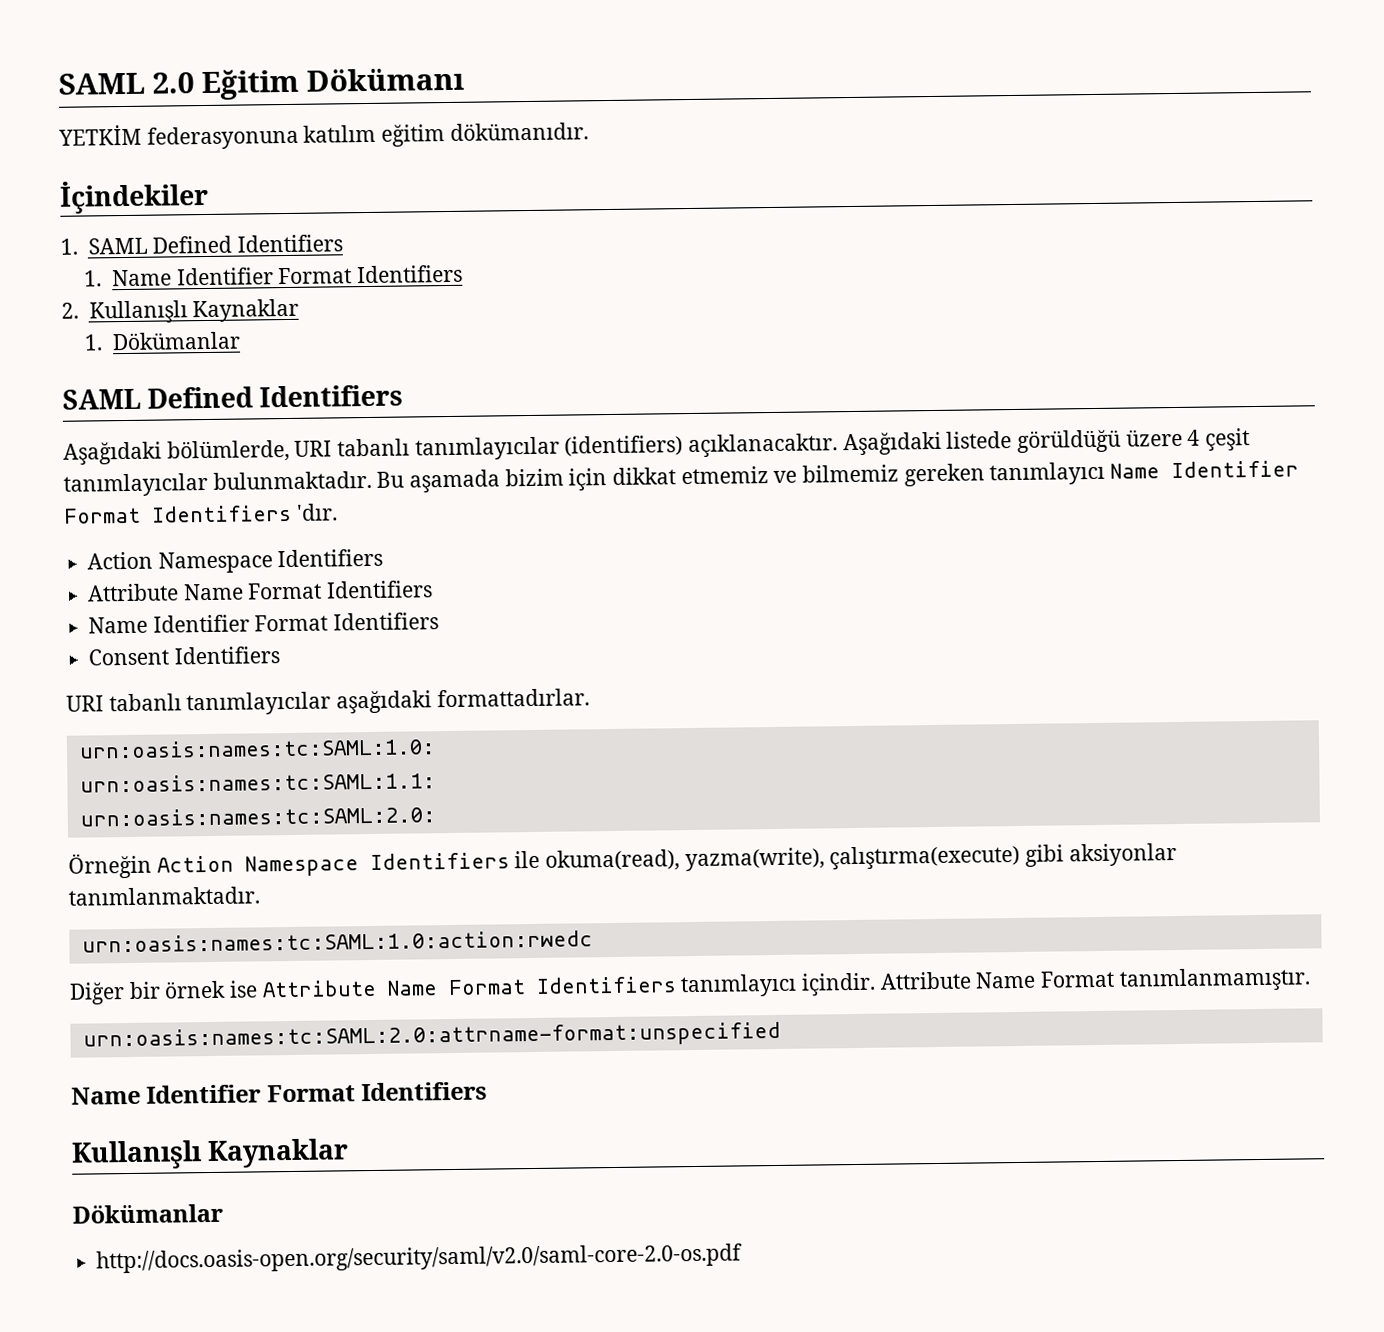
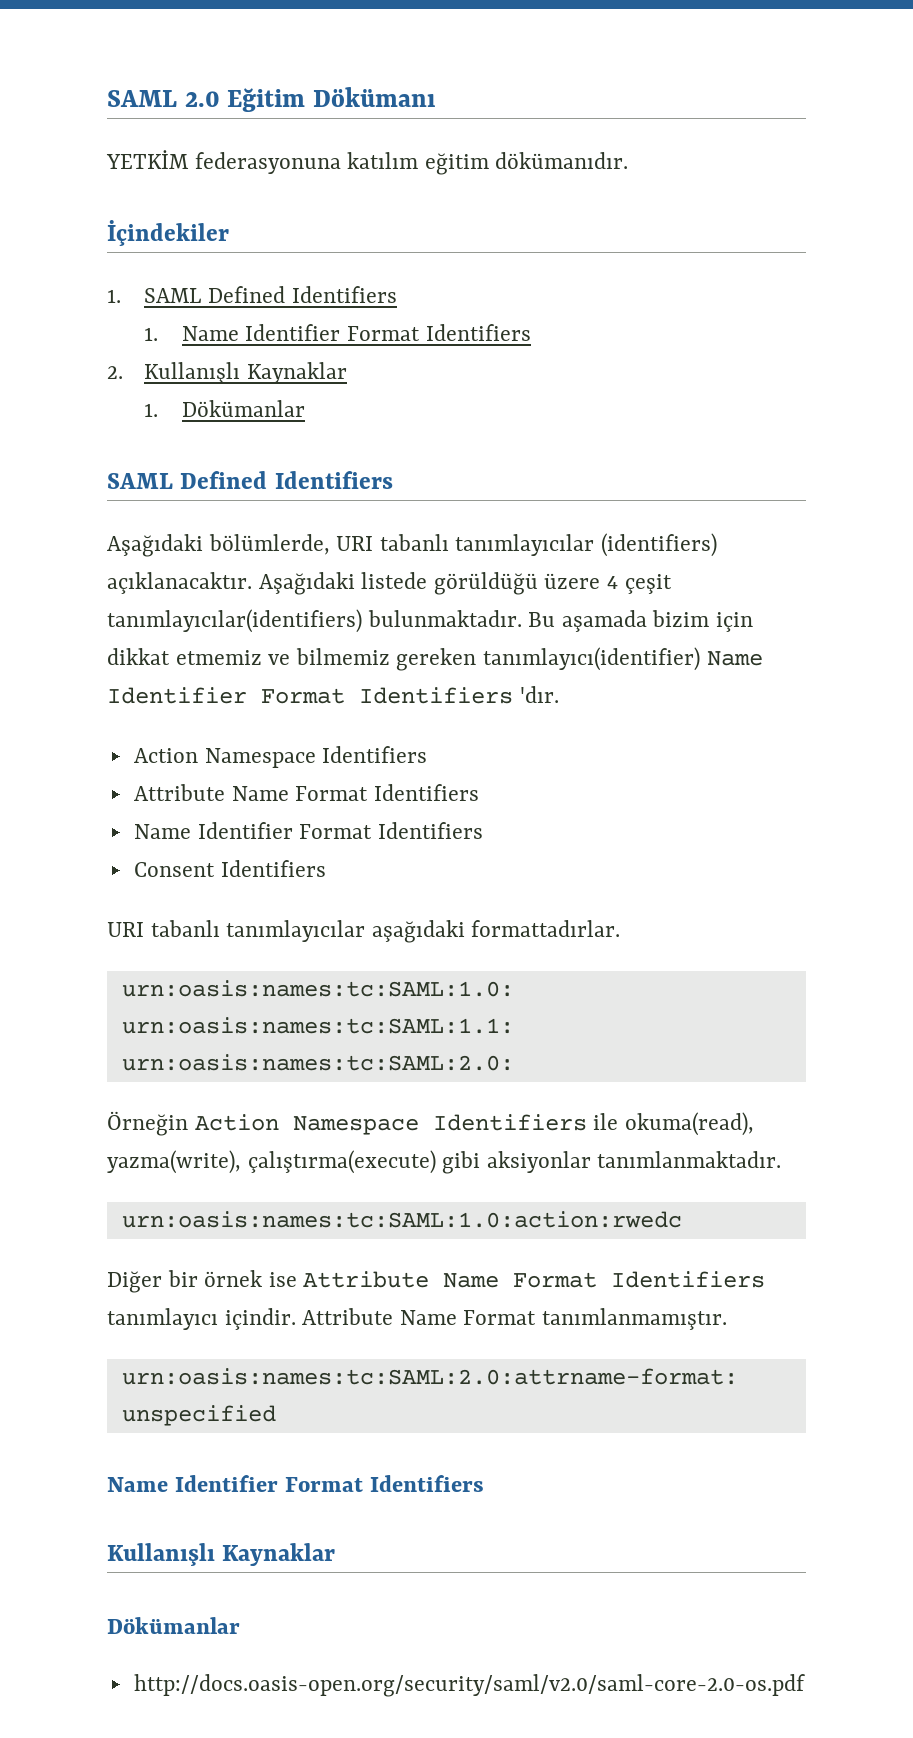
[63,472,208,497] tanımlayıcılar -> [107,609,362,633] tanımlayıcılar(identifiers)
[989,461,1106,486] tanımlayıcı -> [483,647,701,671] tanımlayıcı(identifier)

